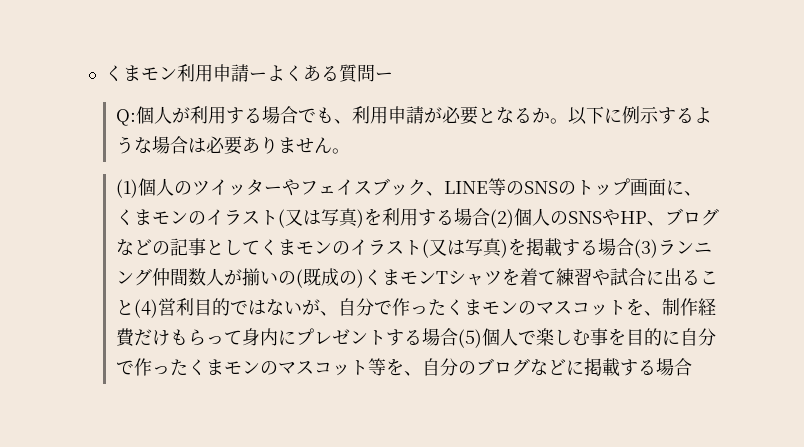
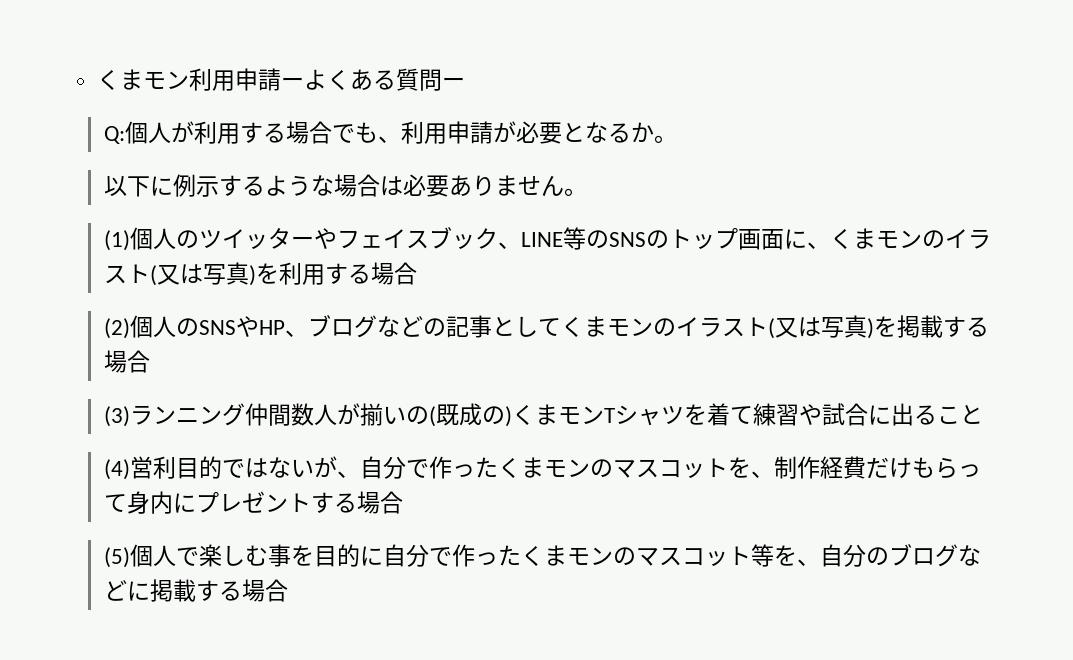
(568, 121) none -> (678, 139) //
(490, 217) none -> (418, 273) //
(634, 247) none -> (151, 361) //
(134, 307) none -> (984, 414) //
(458, 337) none -> (404, 502) //

